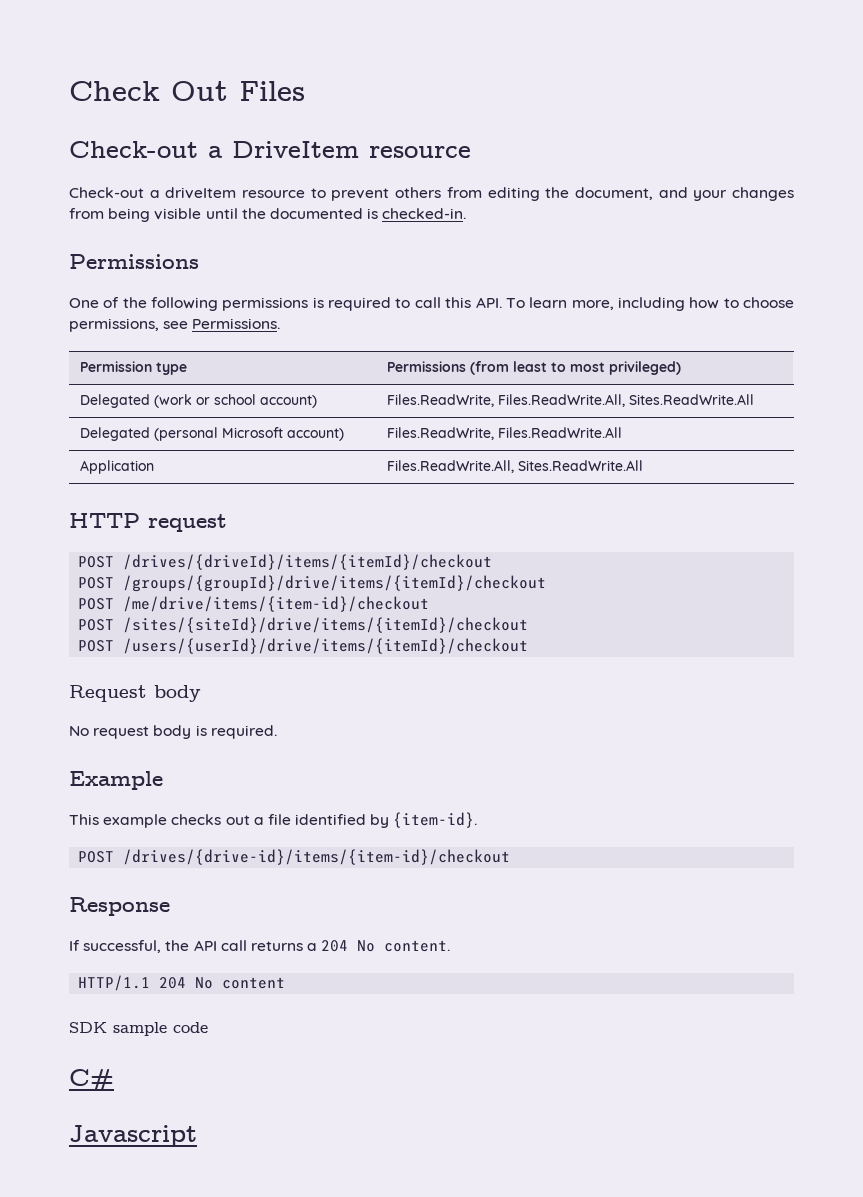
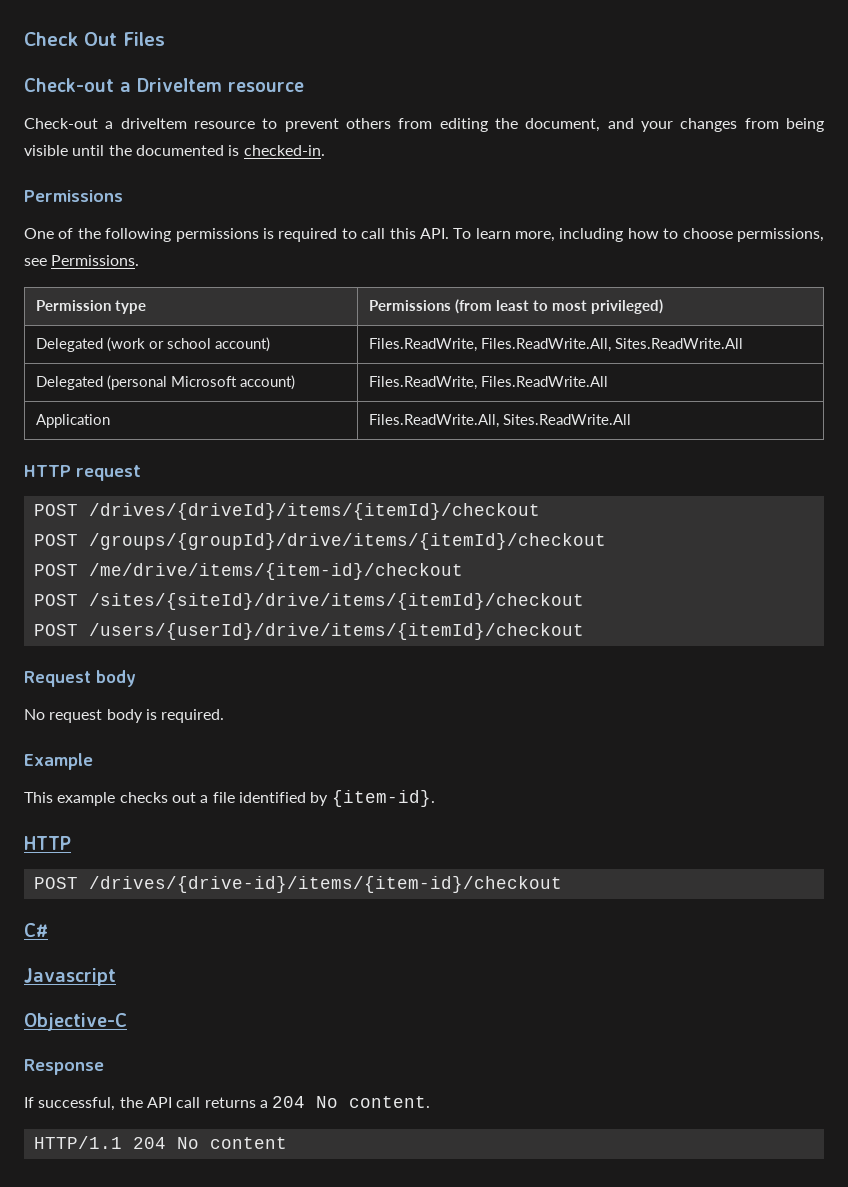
(478, 820) none -> [24,836,71,850] // HTTP
(511, 857) none -> [24,923,48,937] [24,968,116,986] [24,1013,127,1031] // C# // Javascript // Objective-C
[69,1022,208,1036] [69,1069,114,1091] [69,1125,197,1147] // SDK sample code // C# // Javascript -> (287, 1143) none

